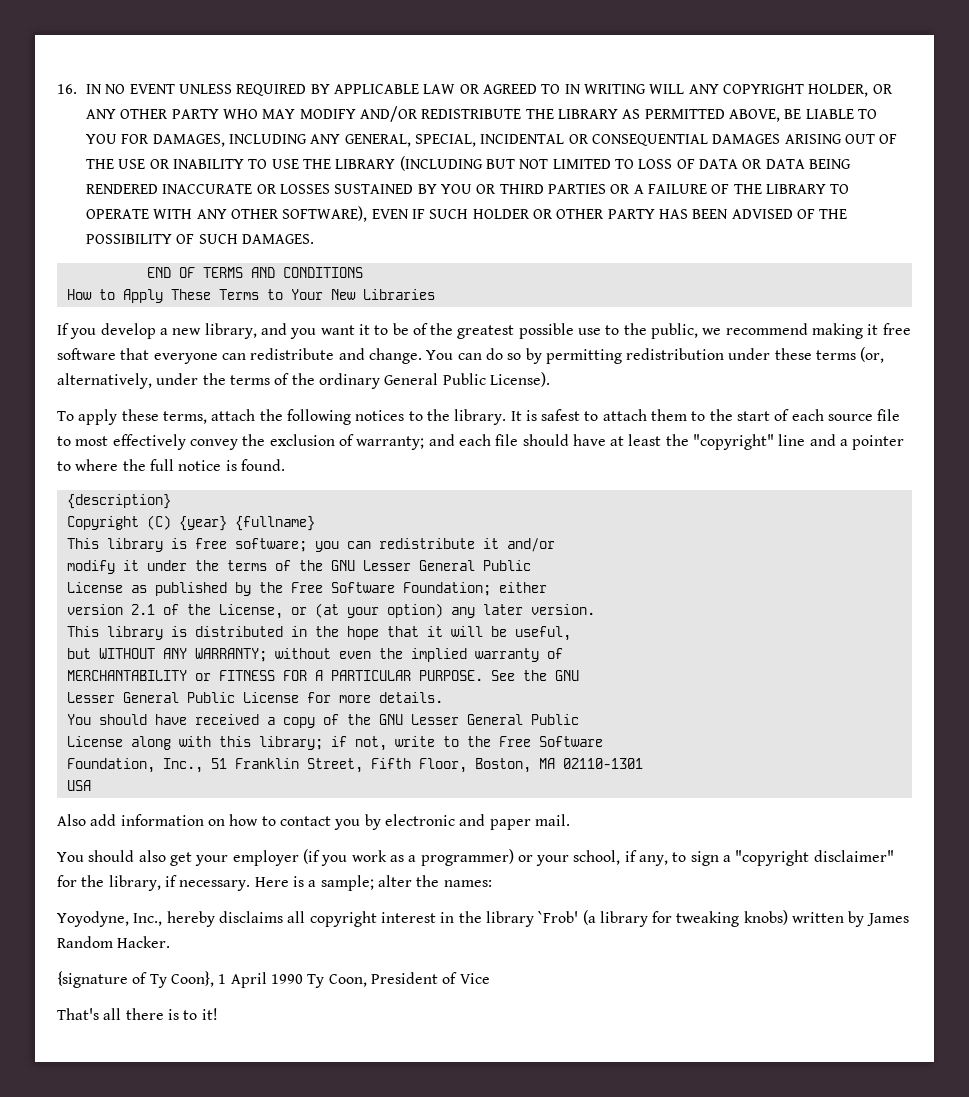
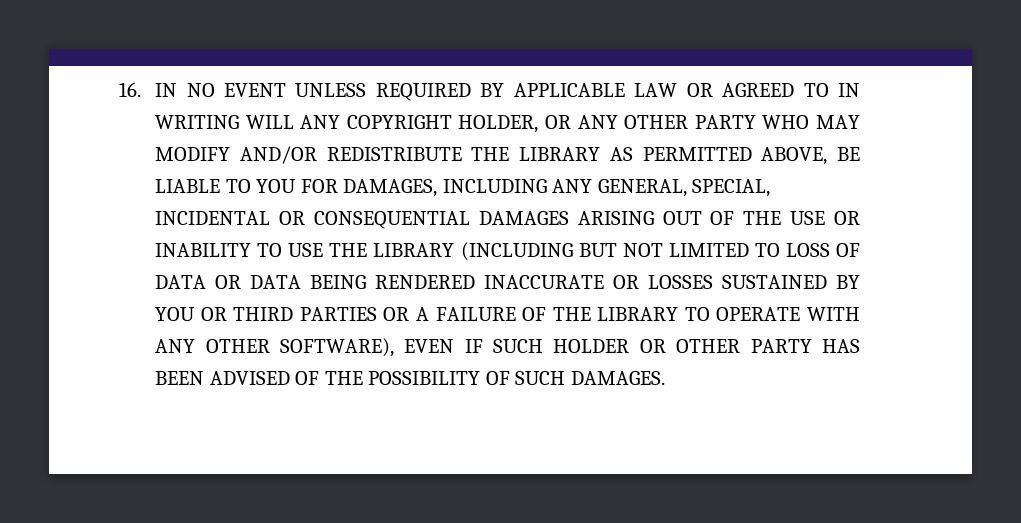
[146,267,363,278] [66,289,435,303] [57,323,911,339] [57,347,885,364] [57,372,550,389] [57,409,901,425] [57,434,905,450] [57,459,285,471] [66,494,171,509] [66,515,315,531] [66,538,555,552] [66,560,531,574] [66,582,547,596] [66,603,595,619] [66,626,571,641] [66,648,563,662] [66,670,579,681] [66,692,443,703] [66,714,579,728] [66,736,603,751] [66,758,643,773] [66,780,91,791] [57,814,570,830] [57,849,894,866] [57,875,492,891] [57,910,909,927] [57,936,171,948] [57,971,490,988] [57,1008,218,1020] // END OF TERMS AND CONDITIONS // How to Apply These Terms to Your New Libraries // If you develop a new library, and you want it to be of the greatest possible use to the public, we recommend making it free software that everyone can redistribute and change. You can do so by permitting redistribution under these terms (or, alternatively, under the terms of the ordinary General Public License). // To apply these terms, attach the following notices to the library. It is safest to attach them to the start of each source file to most effectively convey the exclusion of warranty; and each file should have at least the "copyright" line and a pointer to where the full notice is found. // {description} // Copyright (C) {year} {fullname} // This library is free software; you can redistribute it and/or // modify it under the terms of the GNU Lesser General Public // License as published by the Free Software Foundation; either // version 2.1 of the License, or (at your option) any later version. // This library is distributed in the hope that it will be useful, // but WITHOUT ANY WARRANTY; without even the implied warranty of // MERCHANTABILITY or FITNESS FOR A PARTICULAR PURPOSE. See the GNU // Lesser General Public License for more details. // You should have received a copy of the GNU Lesser General Public // License along with this library; if not, write to the Free Software // Foundation, Inc., 51 Franklin Street, Fifth Floor, Boston, MA 02110-1301 // USA // Also add information on how to contact you by electronic and paper mail. // You should also get your employer (if you work as a programmer) or your school, if any, to sign a "copyright disclaimer" for the library, if necessary. Here is a sample; alter the names: // Yoyodyne, Inc., hereby disclaims all copyright interest in the library `Frob' (a library for tweaking knobs) written by James Random Hacker. // {signature of Ty Coon}, 1 April 1990 Ty Coon, President of Vice // That's all there is to it! -> (665, 378) none

